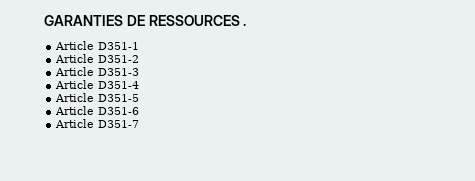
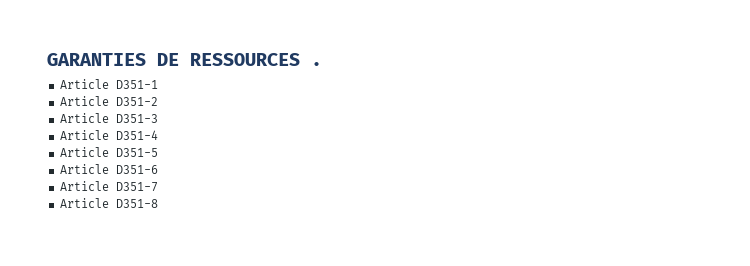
(140, 124) none -> [59,198,158,208] // Article D351-8

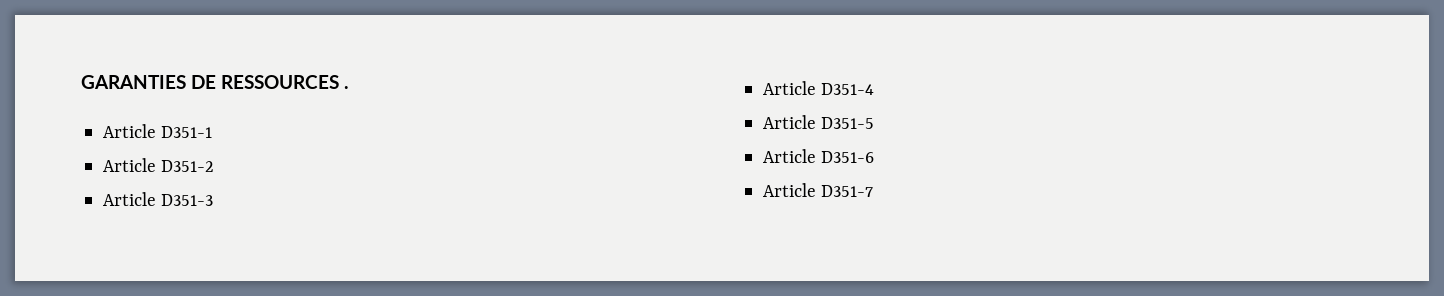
[59,198,158,208] // Article D351-8 -> (874, 191) none

